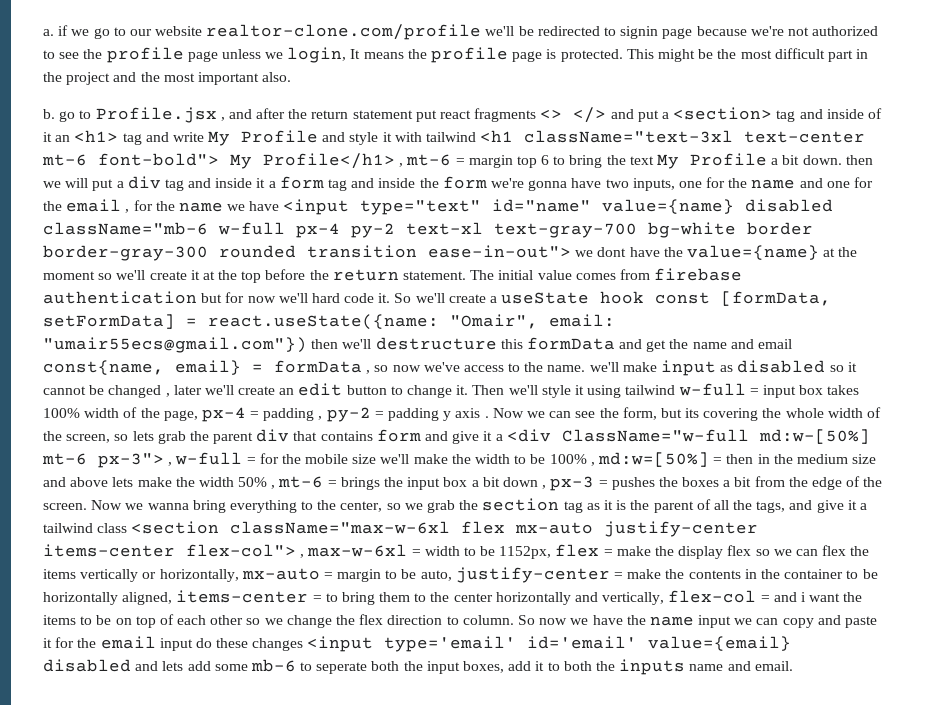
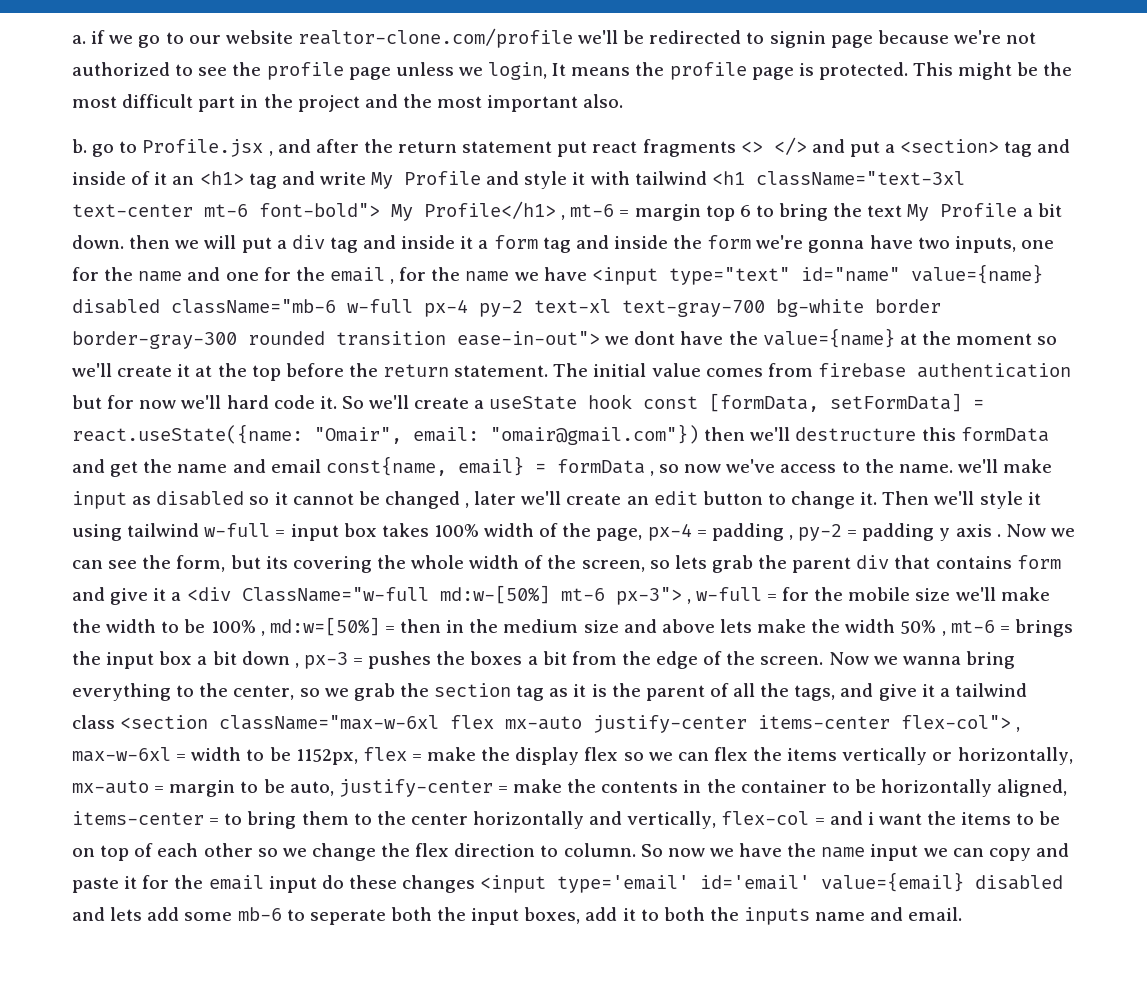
[43,337,307,353] "umair55ecs@gmail.com"}) -> [490,424,699,445] "omair@gmail.com"})

